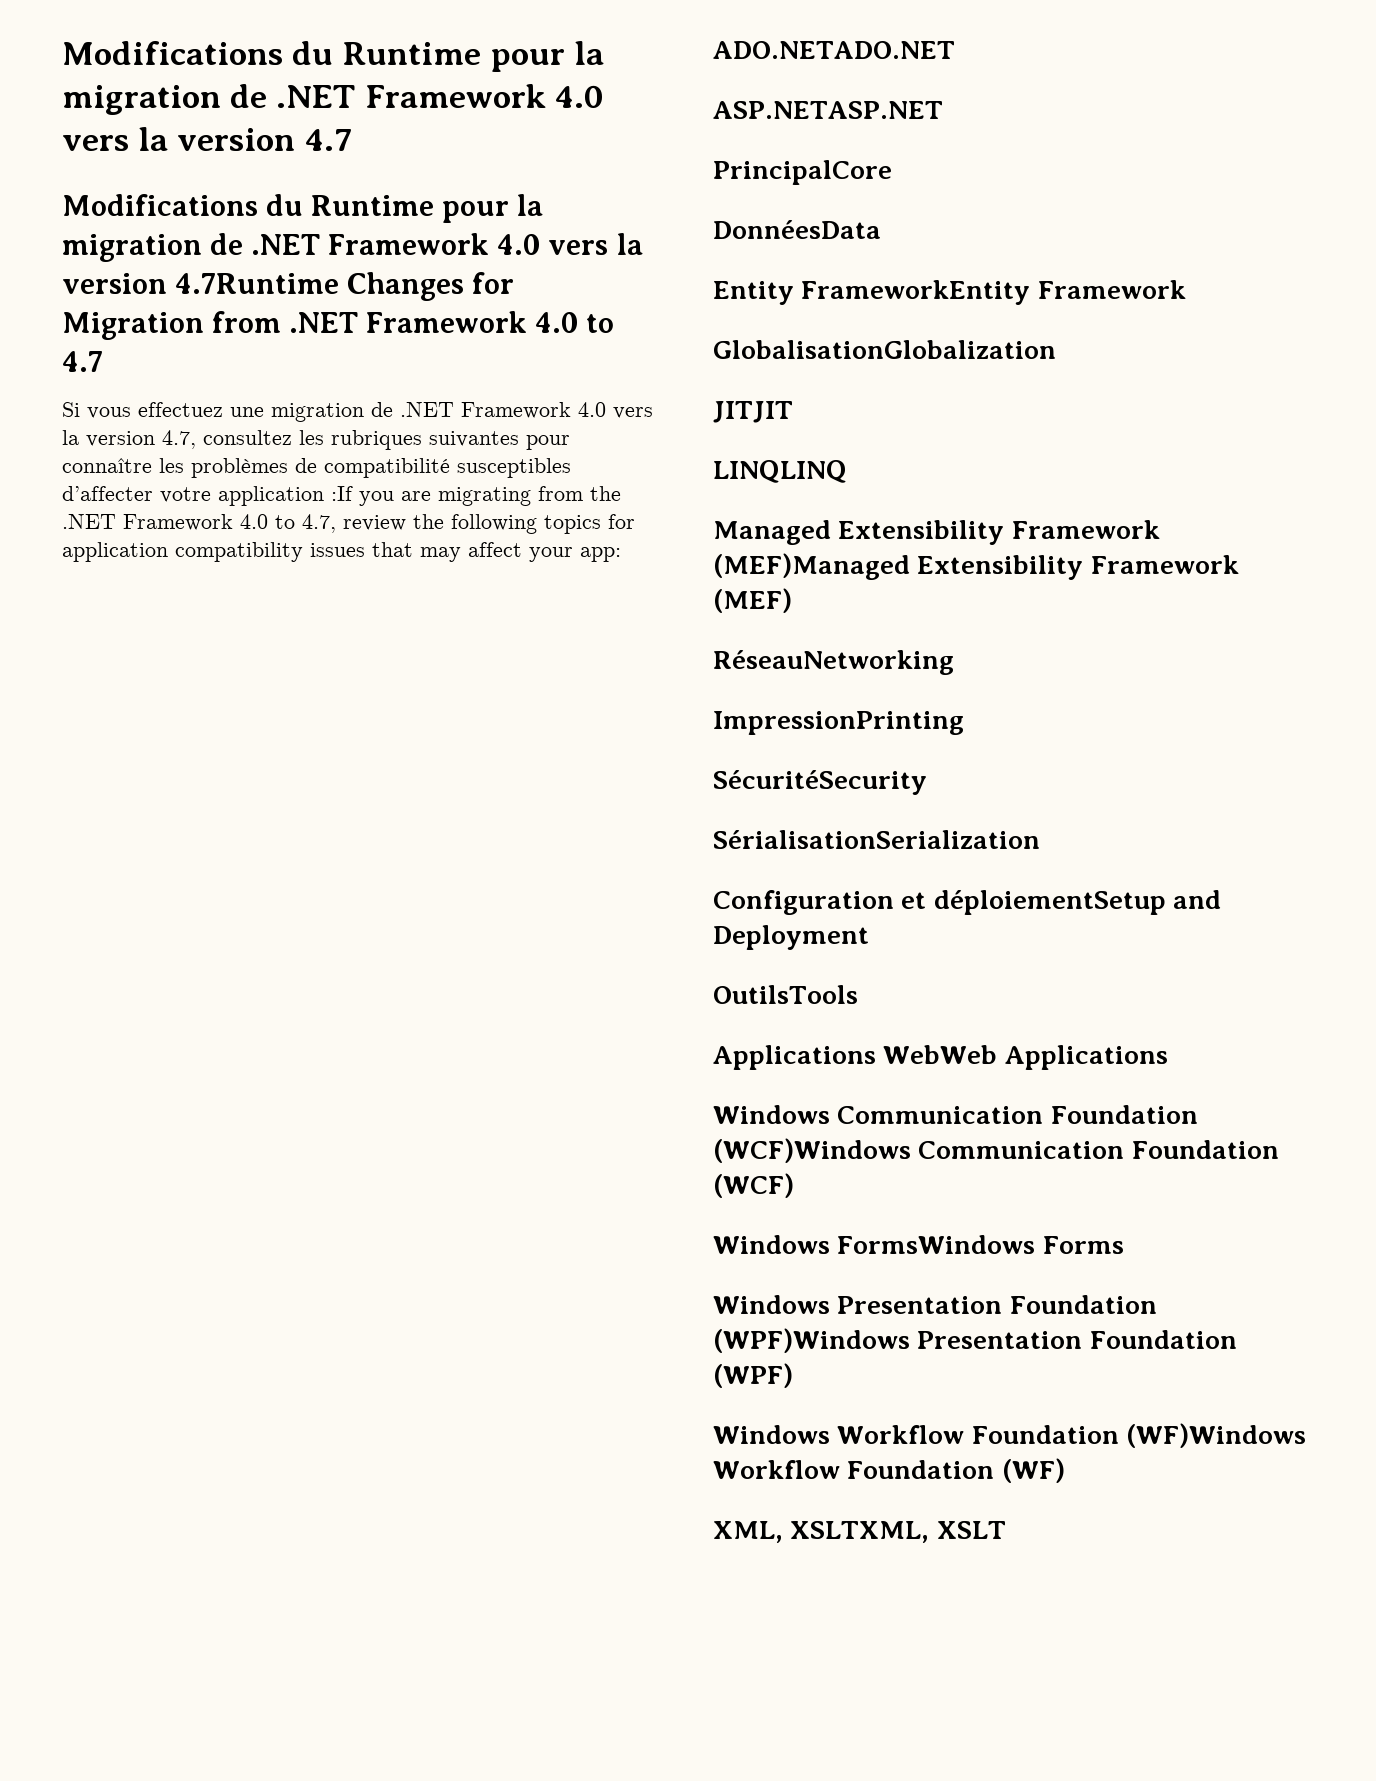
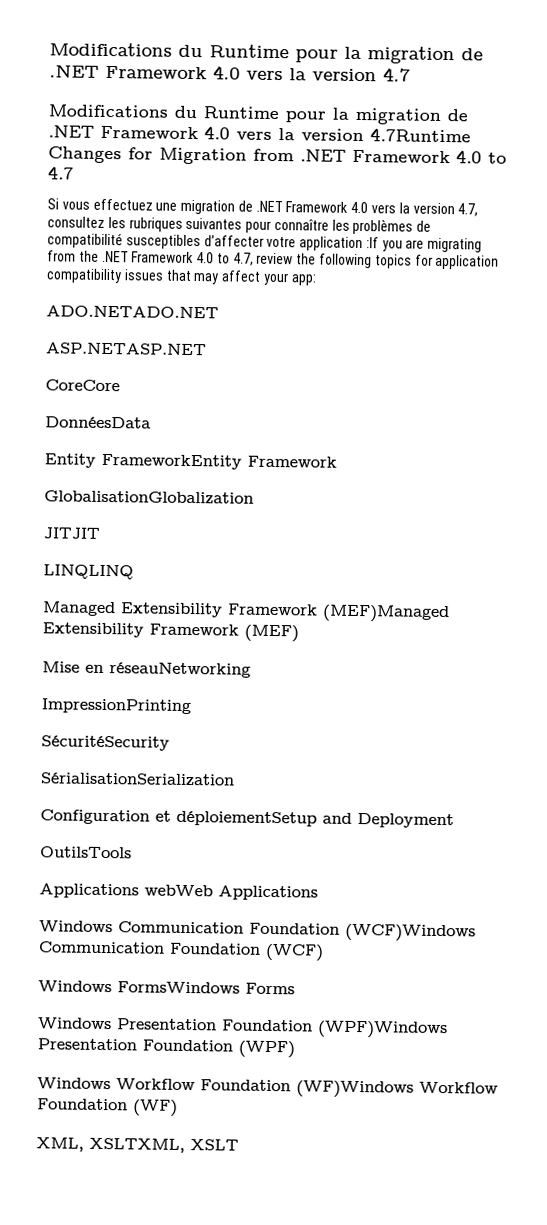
[713,160,892,185] PrincipalCore -> [45,379,120,392] CoreCore
[713,650,954,675] RéseauNetworking -> [42,661,251,678] Mise en réseauNetworking
[883,1045,998,1064] WebWeb -> [144,884,213,897] webWeb

